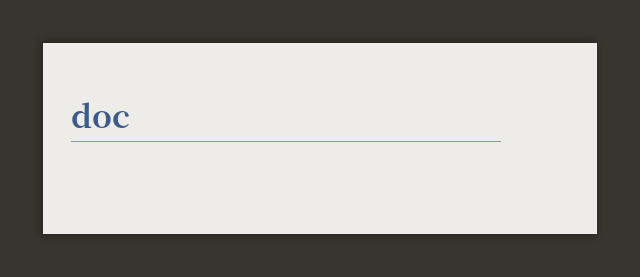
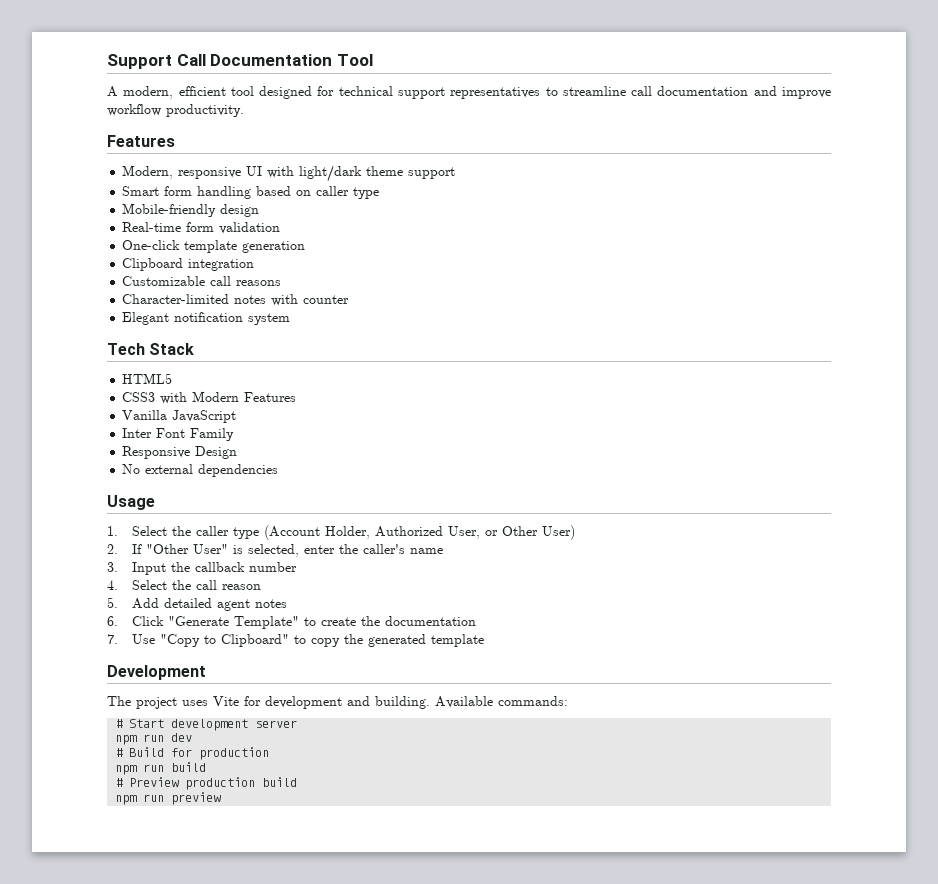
[71,102,130,128] doc -> [107,54,373,69] [107,86,832,99] [107,104,244,117] [107,135,175,147] [122,165,456,182] [122,186,380,199] [122,203,260,217] [122,222,281,234] [122,240,306,253] [122,258,255,271] [122,276,282,286] [122,294,350,306] [122,312,291,325] [107,343,195,355] [122,373,173,384] [122,391,297,404] [122,410,237,423] [122,428,235,441] [122,446,238,459] [122,464,279,477] [107,495,155,510] [107,525,575,540] [107,544,443,557] [107,562,297,575] [107,580,261,590] [107,597,287,611] [107,616,476,629] [107,634,484,647] [107,665,206,680] [107,696,568,709] [115,719,298,731] [115,733,193,745] [115,747,270,760] [115,762,207,775] [115,777,298,790] [115,792,222,805] Support Call Documentation Tool // A modern, efficient tool designed for technical support representatives to streamline call documentation and improve workflow productivity. // Features // Modern, responsive UI with light/dark theme support // Smart form handling based on caller type // Mobile-friendly design // Real-time form validation // One-click template generation // Clipboard integration // Customizable call reasons // Character-limited notes with counter // Elegant notification system // Tech Stack // HTML5 // CSS3 with Modern Features // Vanilla JavaScript // Inter Font Family // Responsive Design // No external dependencies // Usage // 1. Select the caller type (Account Holder, Authorized User, or Other User) // 2. If "Other User" is selected, enter the caller's name // 3. Input the callback number // 4. Select the call reason // 5. Add detailed agent notes // 6. Click "Generate Template" to create the documentation // 7. Use "Copy to Clipboard" to copy the generated template // Development // The project uses Vite for development and building. Available commands: // # Start development server // npm run dev // # Build for production // npm run build // # Preview production build // npm run preview

